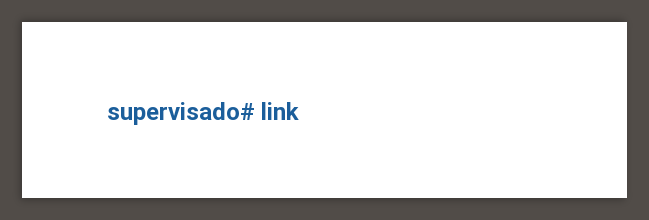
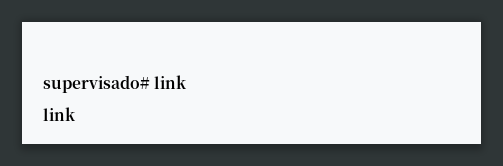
(300, 111) none -> [43,107,76,121] // link

